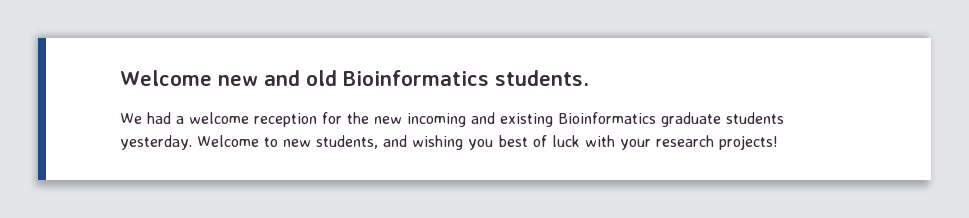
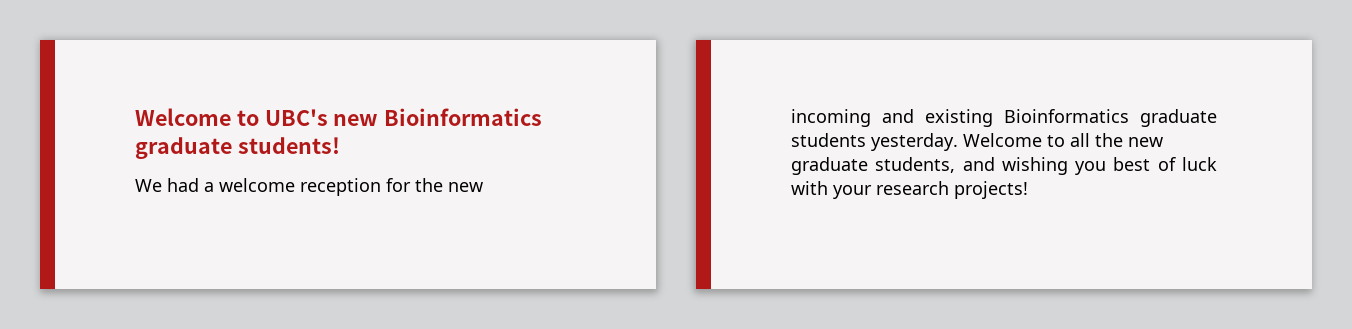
[120,70,589,86] Welcome new and old Bioinformatics students. -> [135,108,543,126] [135,137,340,159] Welcome to UBC's new Bioinformatics graduate students!
[283,139,311,147] new -> [1070,133,1163,147] [791,157,868,175] all the new graduate

